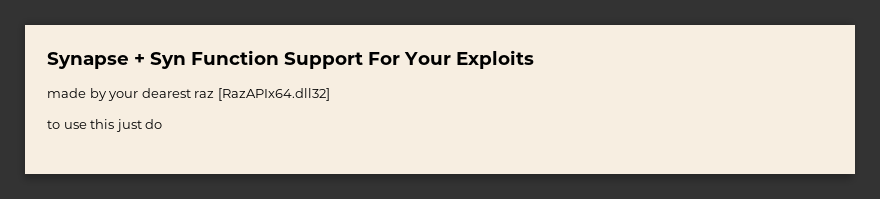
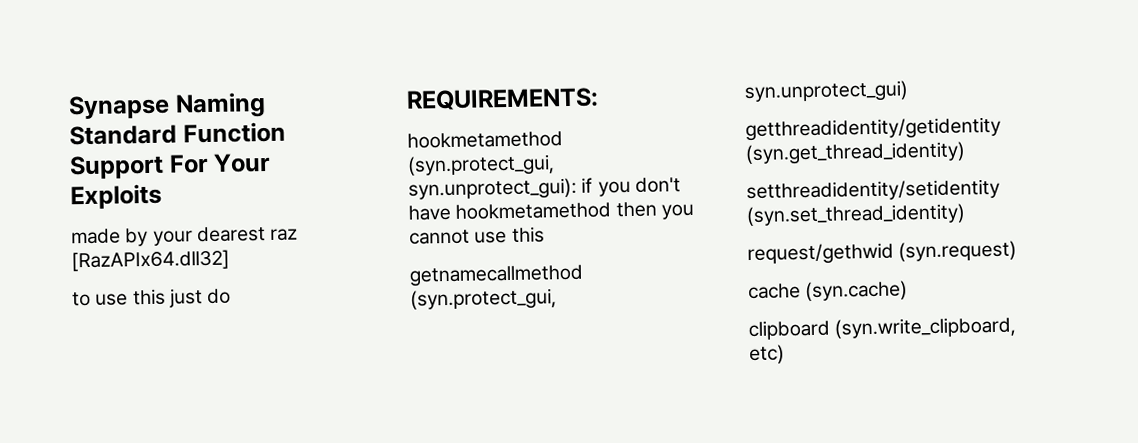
[134,52,186,69] + Syn -> [174,92,266,119] [69,124,177,146] Naming Standard
(163, 124) none -> [406,87,599,111] [407,131,563,149] [407,154,555,177] [408,177,681,201] [408,201,694,221] [409,226,545,245] [409,264,584,287] [410,288,557,311] [744,80,909,104] [745,116,1001,142] [745,141,966,166] [746,178,1000,203] [746,203,966,227] [747,240,1018,266] [748,280,909,302] [748,316,1017,341] [749,344,785,365] // REQUIREMENTS: // hookmetamethod (syn.protect_gui, syn.unprotect_gui): if you don't have hookmetamethod then you cannot use this // getnamecallmethod (syn.protect_gui, syn.unprotect_gui) // getthreadidentity/getidentity (syn.get_thread_identity) // setthreadidentity/setidentity (syn.set_thread_identity) // request/gethwid (syn.request) // cache (syn.cache) // clipboard (syn.write_clipboard, etc)

